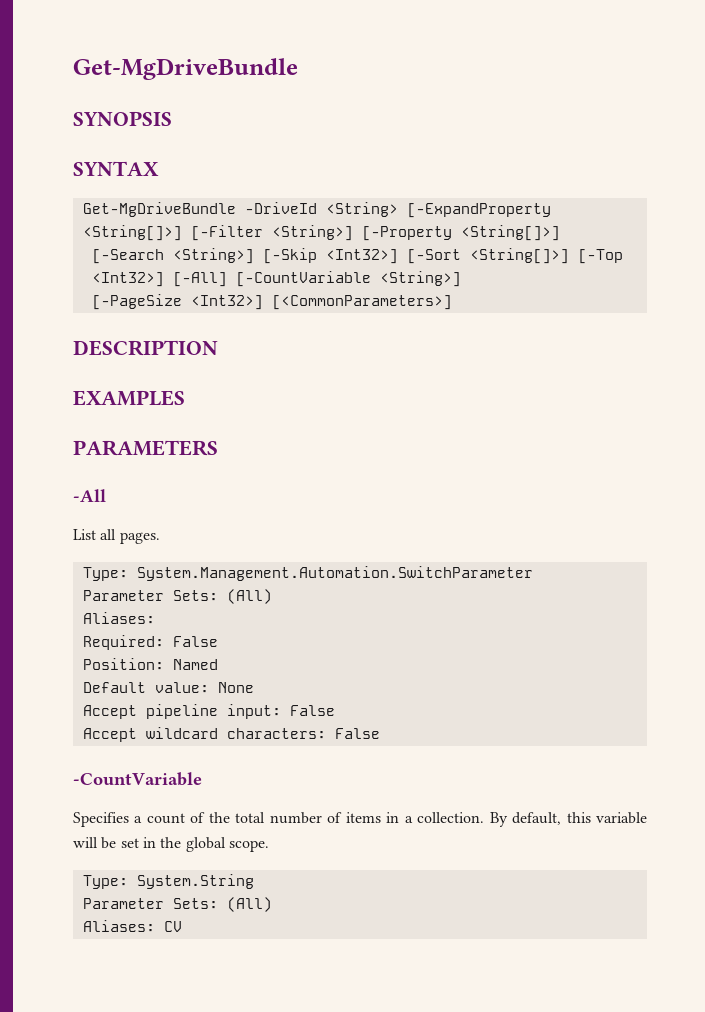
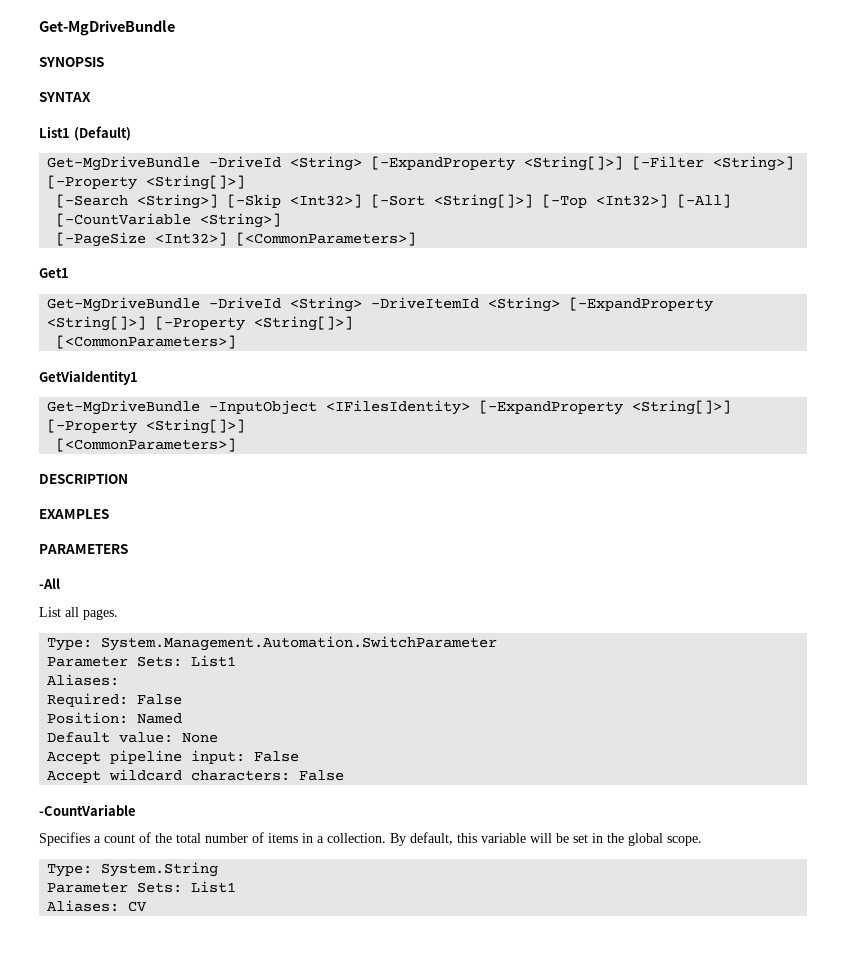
(159, 168) none -> [39,126,131,141] // List1 (Default)
(452, 302) none -> [39,268,69,278] [47,297,714,312] [47,316,354,331] [56,335,237,349] [39,370,138,385] [47,400,732,415] [47,419,246,434] [56,438,237,452] // Get1 // Get-MgDriveBundle -DriveId <String> -DriveItemId <String> [-ExpandProperty <String[]>] [-Property <String[]>] // [<CommonParameters>] // GetViaIdentity1 // Get-MgDriveBundle -InputObject <IFilesIdentity> [-ExpandProperty <String[]>] [-Property <String[]>] // [<CommonParameters>]
[226,589,272,604] (All) -> [191,655,237,667] List1
[226,897,272,912] (All) -> [191,881,237,893] List1

